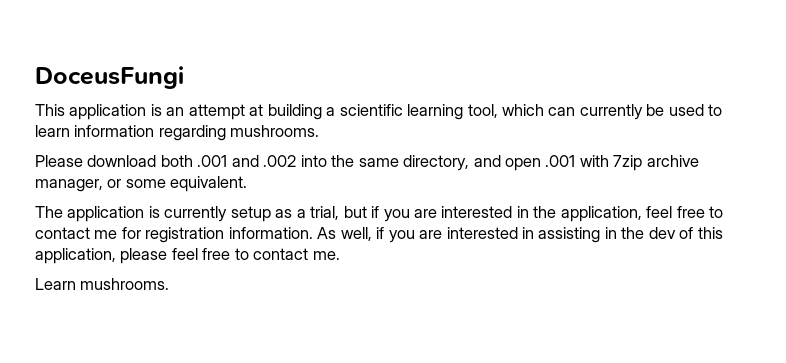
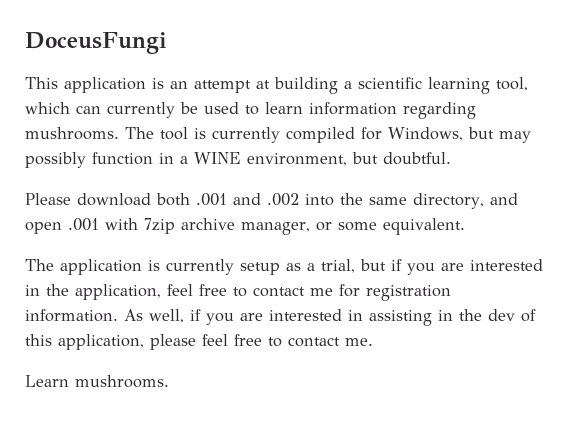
(320, 131) none -> [125,127,531,143] [25,152,451,168] The tool is currently compiled for Windows, but may possibly function in a WINE environment, but doubtful.

